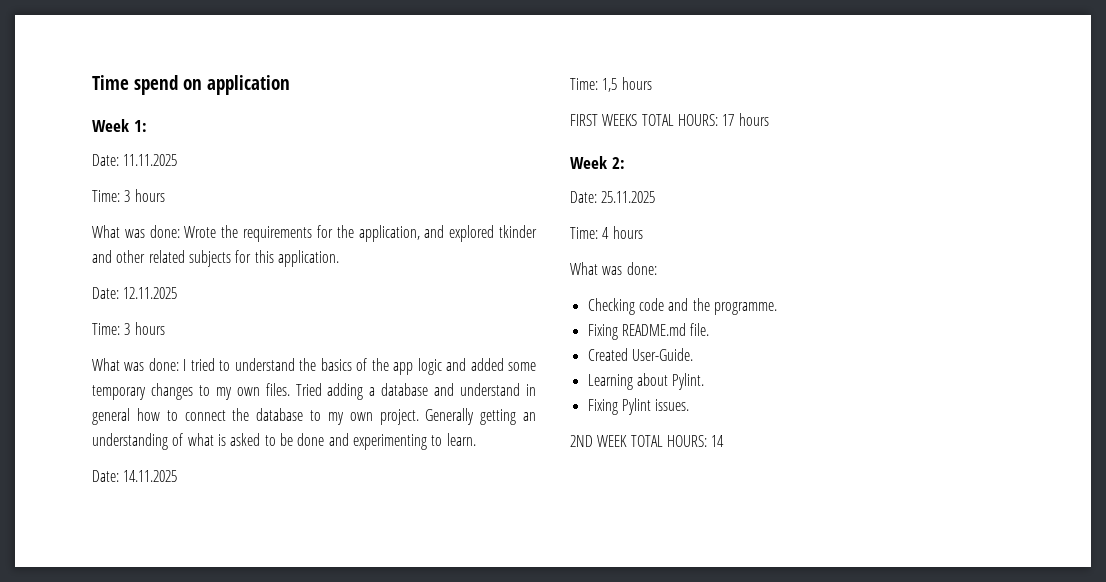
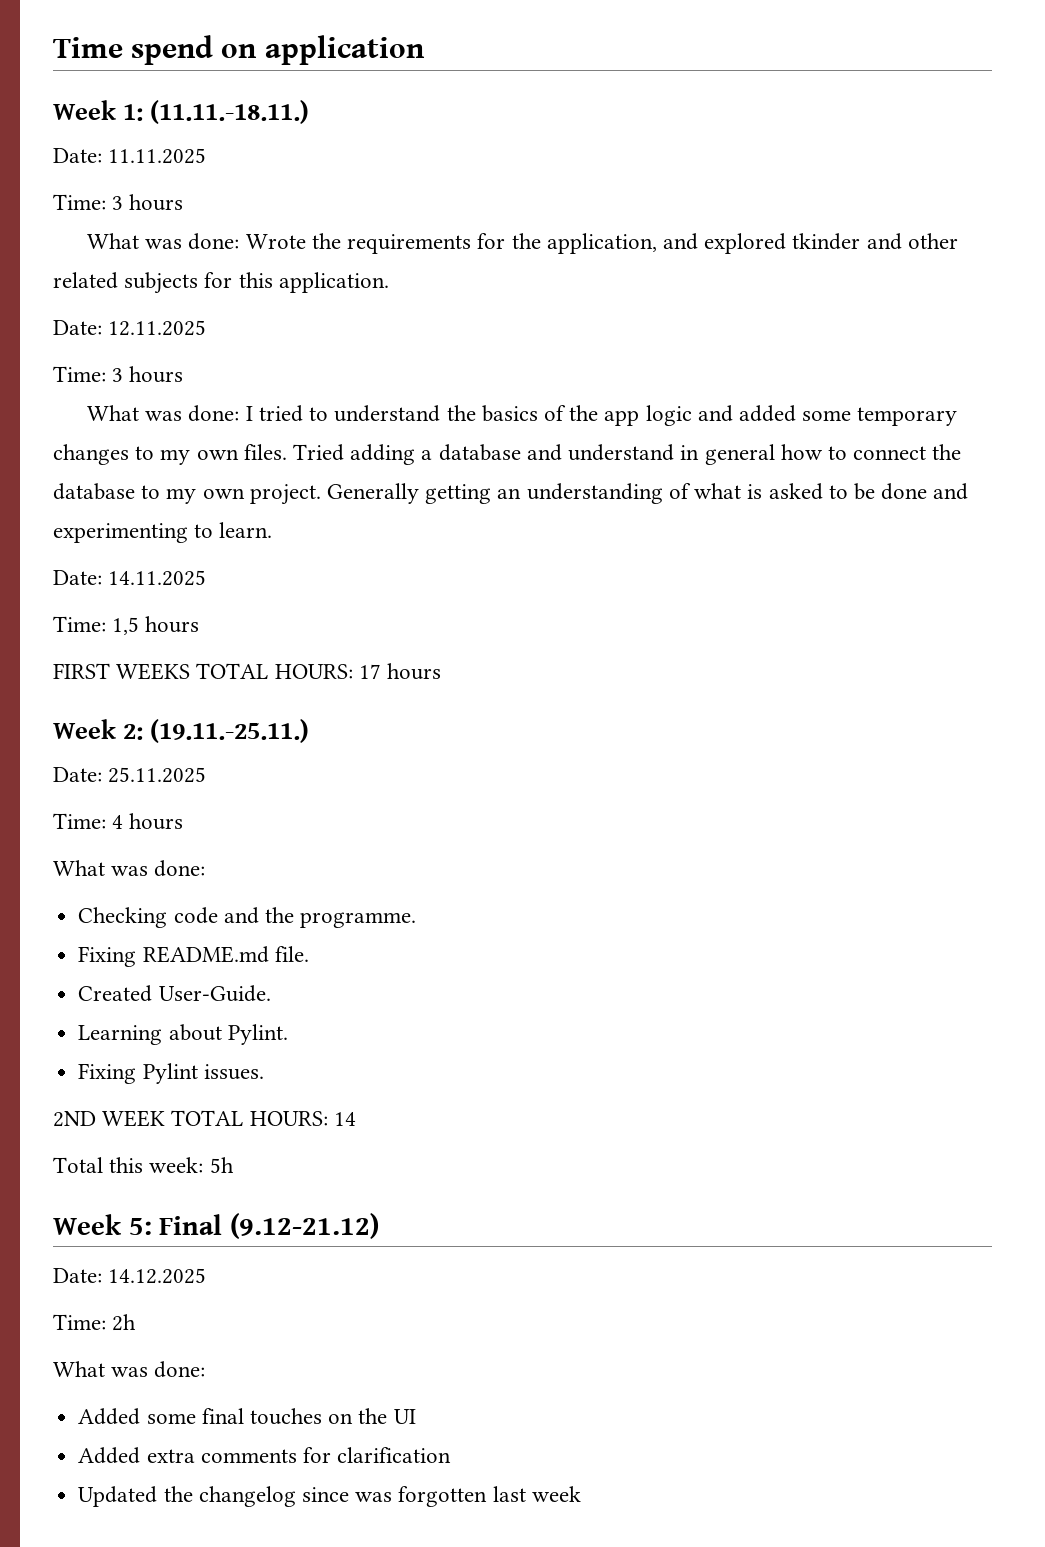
(147, 126) none -> [150,100,310,124] (11.11.-18.11.)
(625, 163) none -> [150,719,310,743] (19.11.-25.11.)
(725, 441) none -> [53,1157,234,1173] [53,1213,379,1239] [53,1268,207,1284] [53,1314,137,1331] [53,1361,206,1378] [78,1408,416,1425] [78,1447,452,1464] [78,1486,581,1507] // Total this week: 5h // Week 5: Final (9.12-21.12) // Date: 14.12.2025 // Time: 2h // What was done: // Added some final touches on the UI // Added extra comments for clarification // Updated the changelog since was forgotten last week

